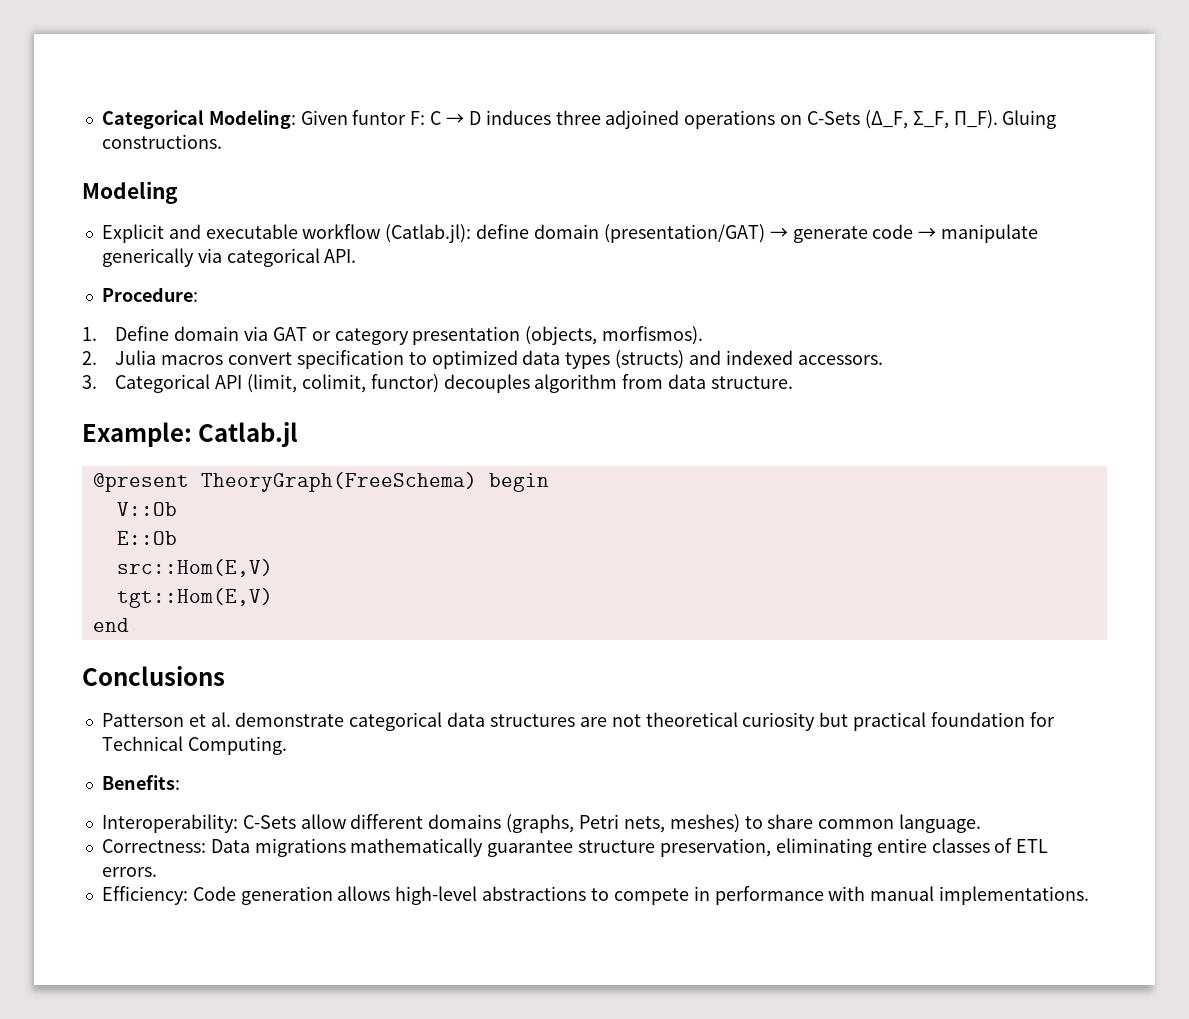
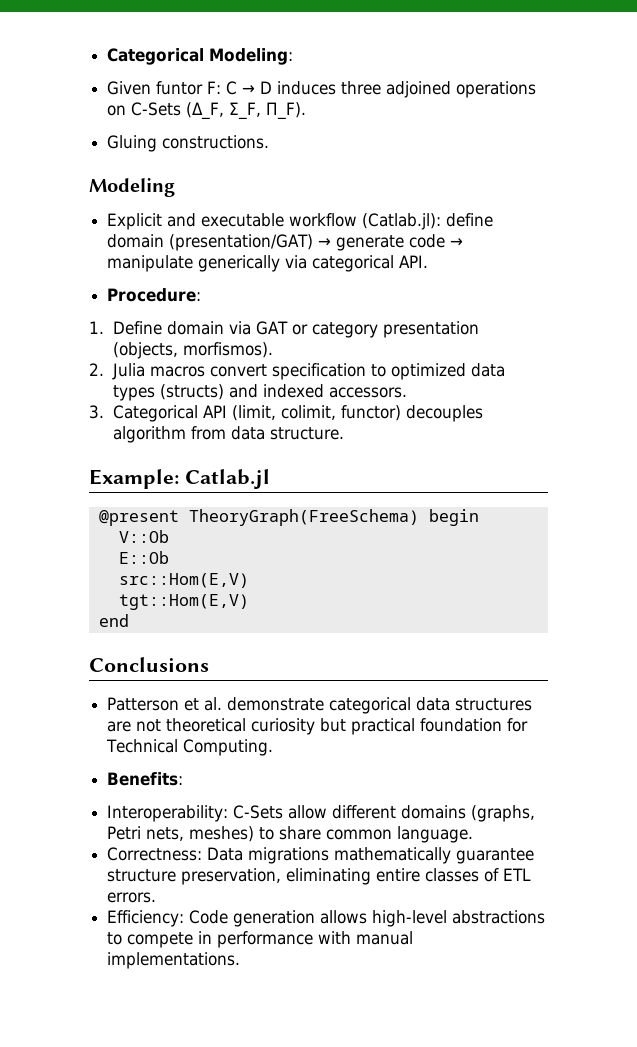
(296, 119) none -> (294, 56) //
(998, 119) none -> (307, 111) //

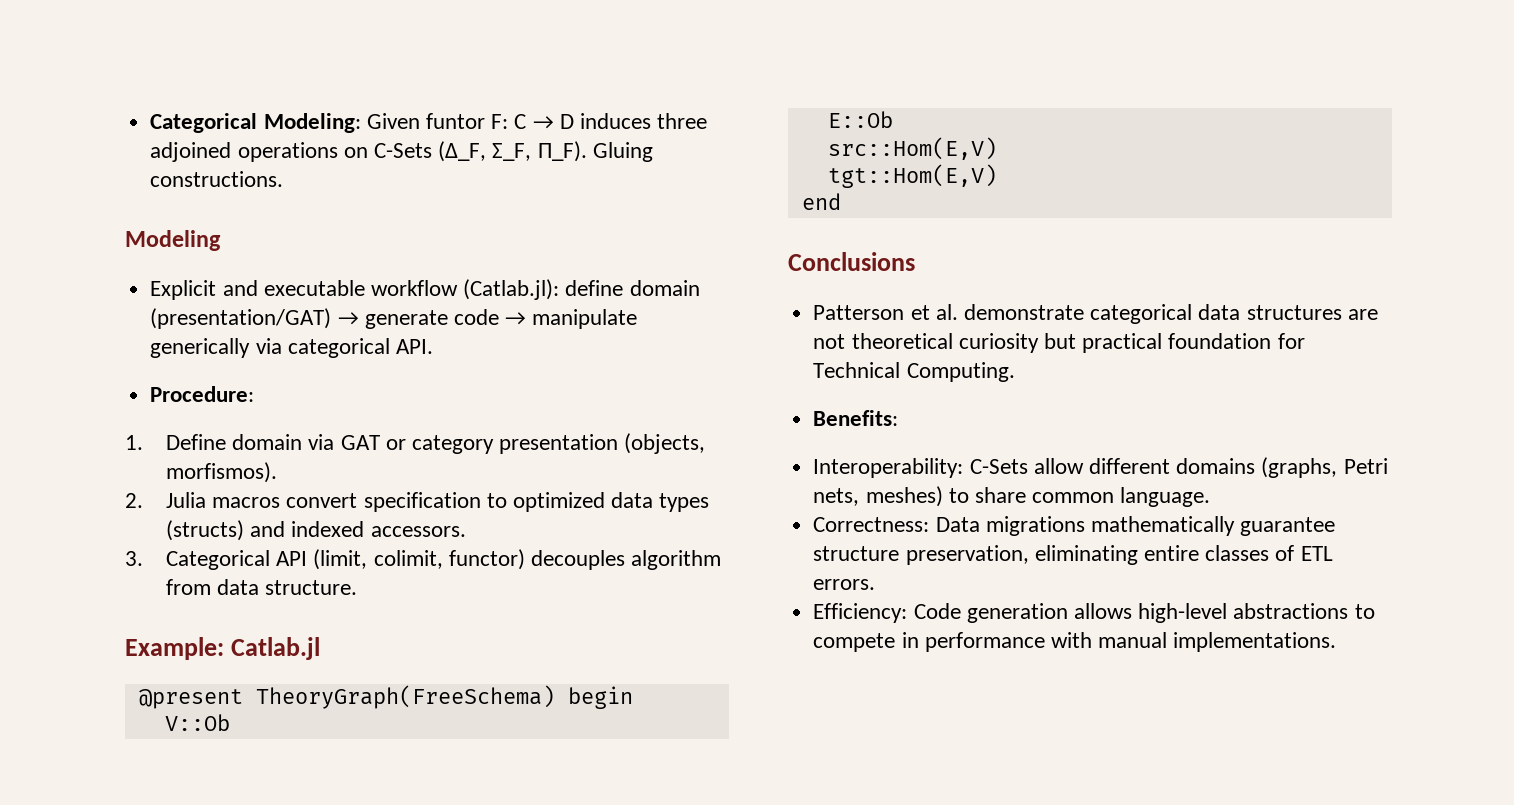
(294, 56) // -> (361, 123) none
(307, 111) // -> (587, 151) none

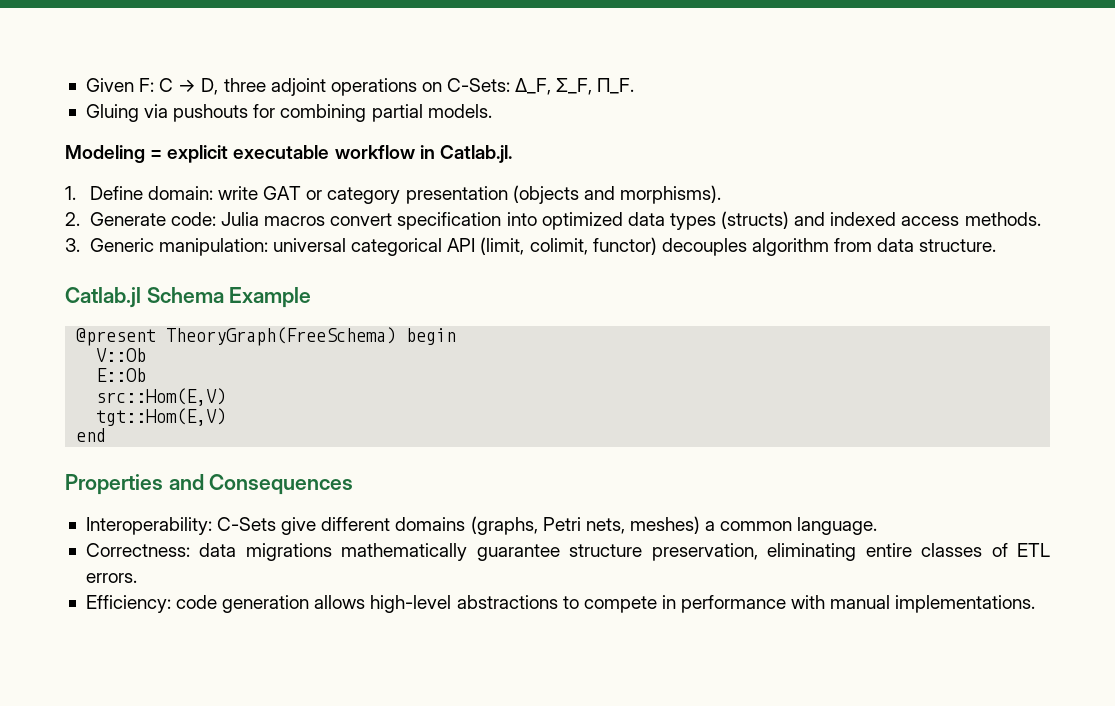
[150,113,708,133] [150,141,653,162] [150,171,284,187] [125,230,221,251] [150,279,700,300] [150,308,638,329] [150,338,433,358] [150,386,255,402] Categorical Modeling: Given funtor F: C → D induces three adjoined operations on C-Sets (Δ_F, Σ_F, Π_F). Gluing constructions. // Modeling // Explicit and executable workflow (Catlab.jl): define domain (presentation/GAT) → generate code → manipulate generically via categorical API. // Procedure: -> [85,78,635,96] [85,104,492,122] [65,145,512,163] Given F: C → D, three adjoint operations on C-Sets: Δ_F, Σ_F, Π_F. // Gluing via pushouts for combining partial models. // Modeling = explicit executable workflow in Catlab.jl.
[232,434,335,450] domain via -> [147,186,259,200] domain: write
[624,433,706,454] [165,462,277,483] (objects, morfismos). -> [512,185,721,204] (objects and morphisms).
(143, 500) none -> [89,212,216,226] Generate code:
[486,493,507,508] to -> [506,212,537,226] into
[370,526,466,537] accessors. -> [901,212,1041,226] access methods.
[165,550,270,570] Categorical -> [89,238,443,256] Generic manipulation: universal categorical
[125,637,224,660] Example: -> (997, 245) none
(320, 648) none -> [146,287,312,308] Schema Example
[788,252,915,271] [813,304,1378,324] [813,333,1305,353] [813,362,1015,382] [813,410,899,426] Conclusions // Patterson et al. demonstrate categorical data structures are not theoretical curiosity but practical foundation for Technical Computing. // Benefits: -> [65,474,354,495] Properties and Consequences
[1033,458,1084,474] allow -> [281,517,317,535] give
[948,487,1026,503] to share -> [705,521,716,531] a
[935,517,980,532] Data -> [199,543,237,557] data
[913,603,961,619] Code -> [176,595,218,609] code

